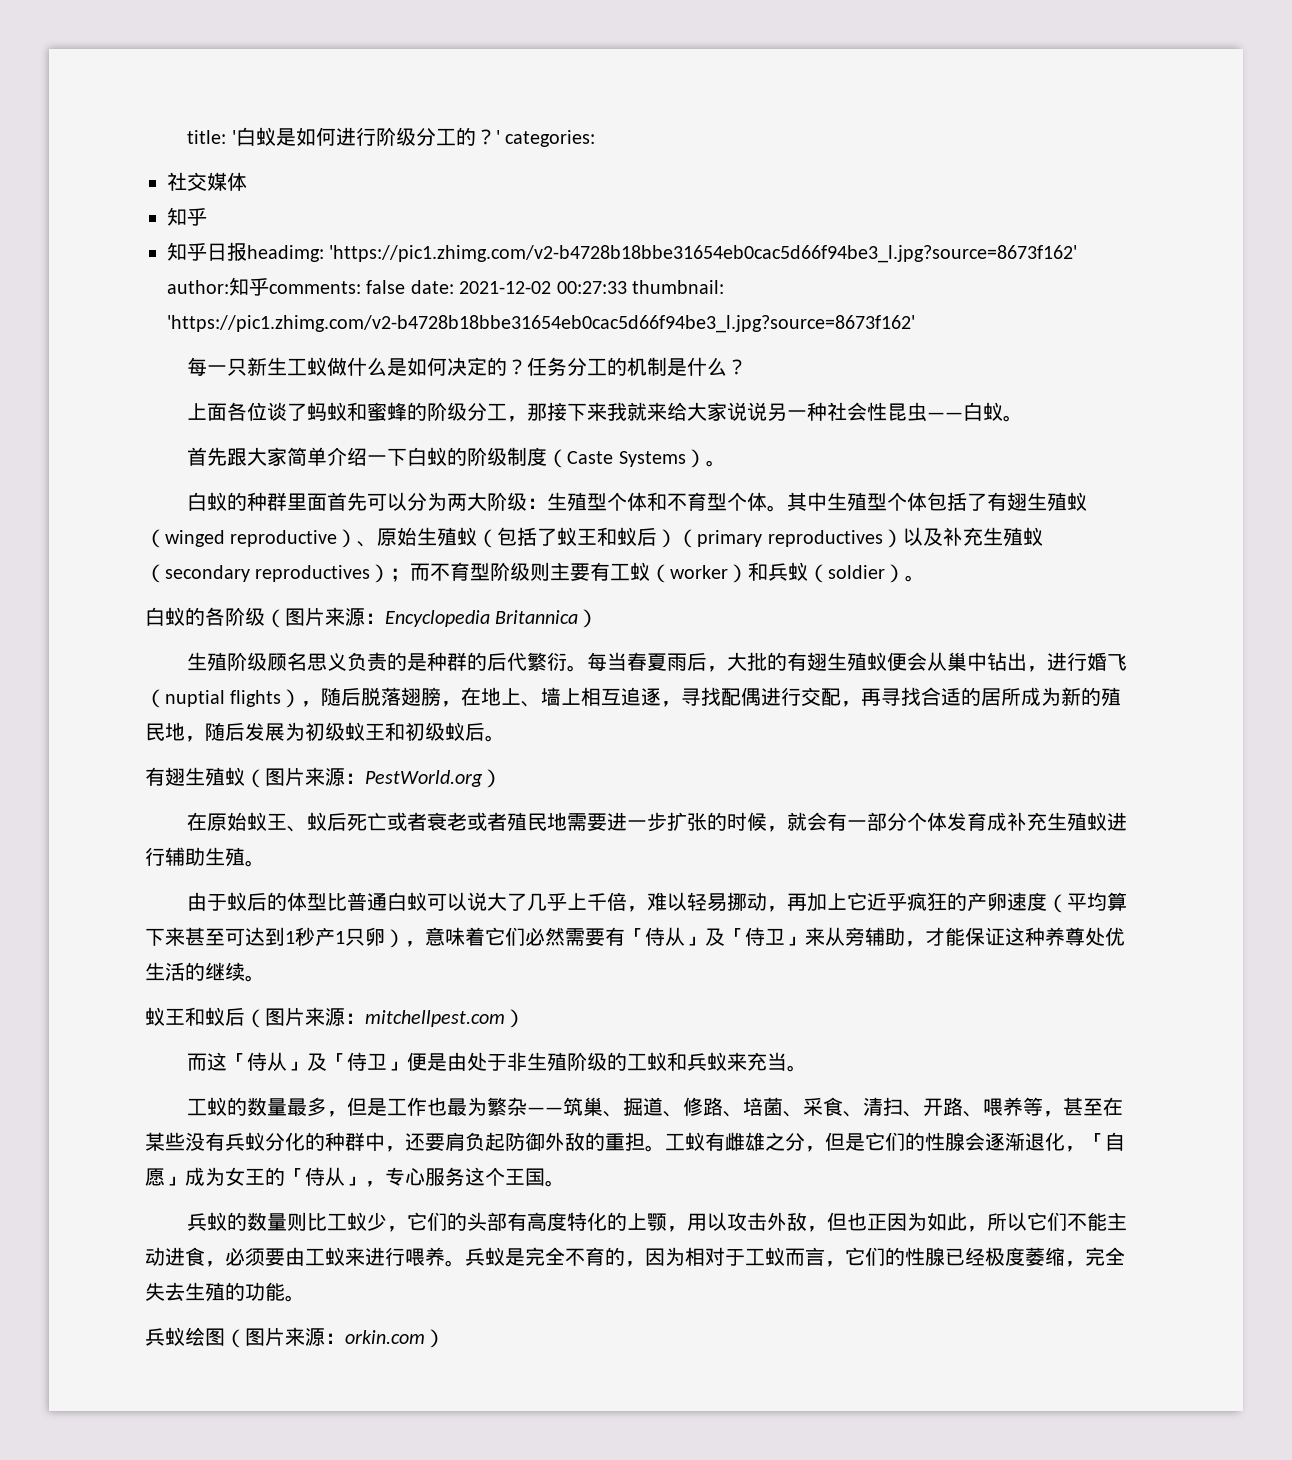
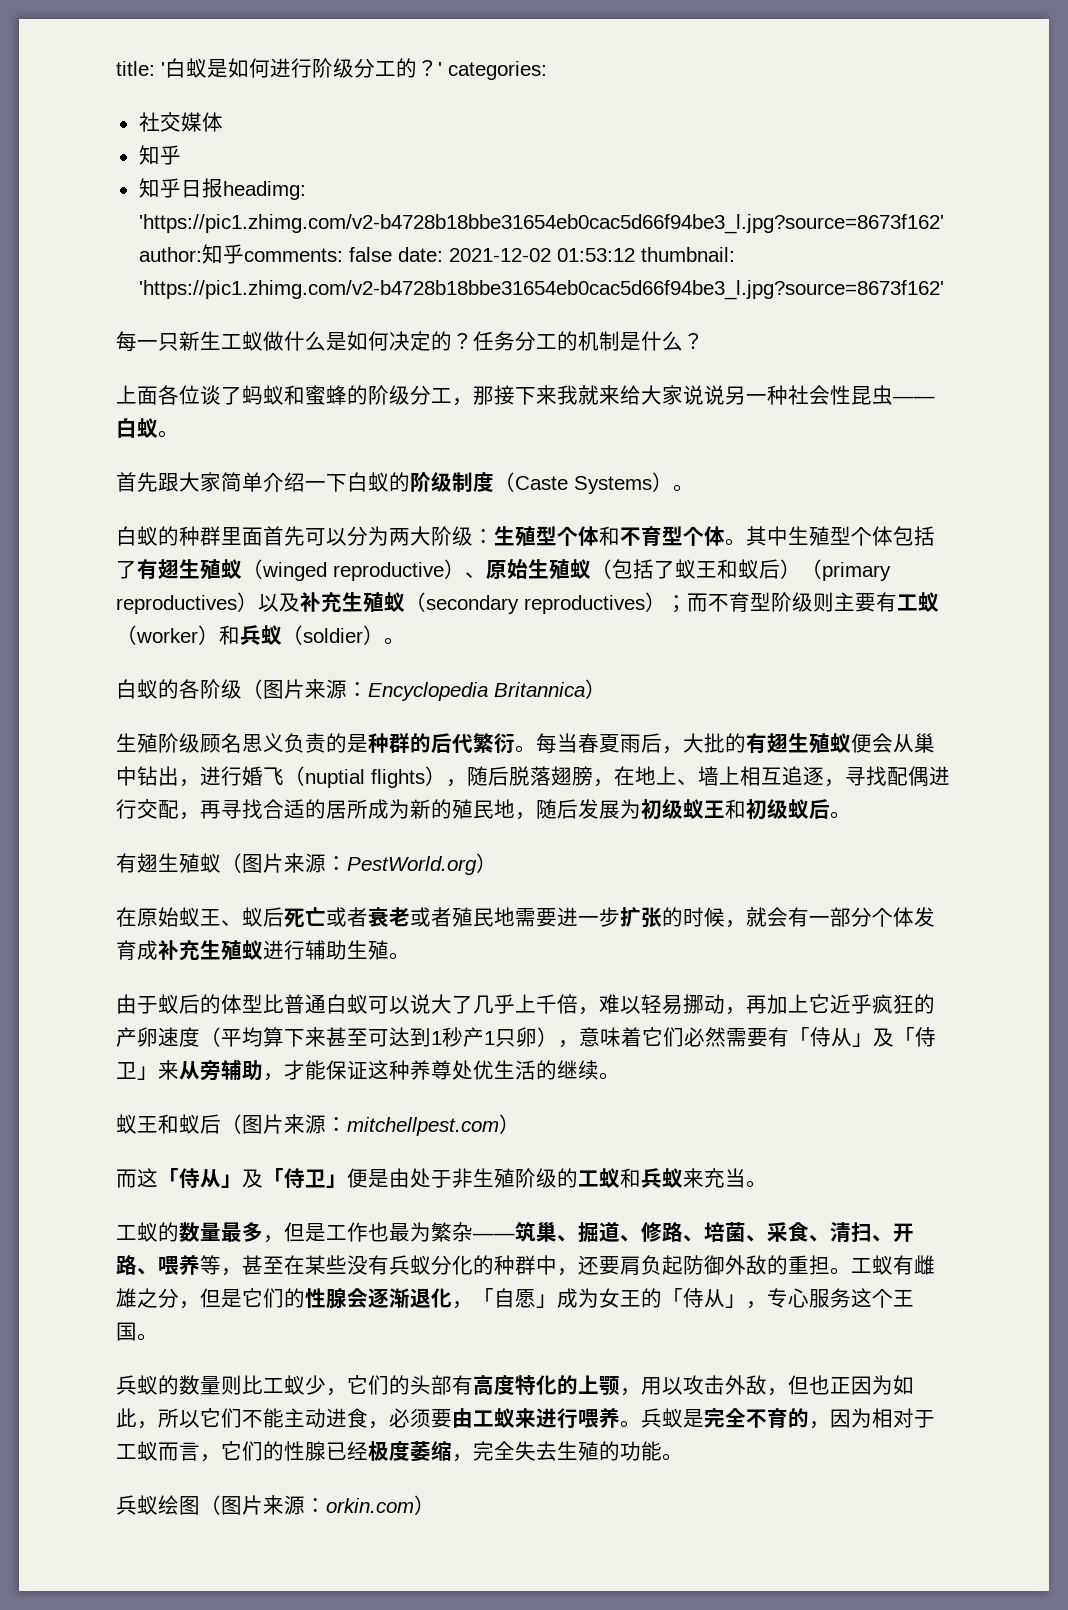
[556,281,627,294] 00:27:33 -> [556,248,635,262] 01:53:12

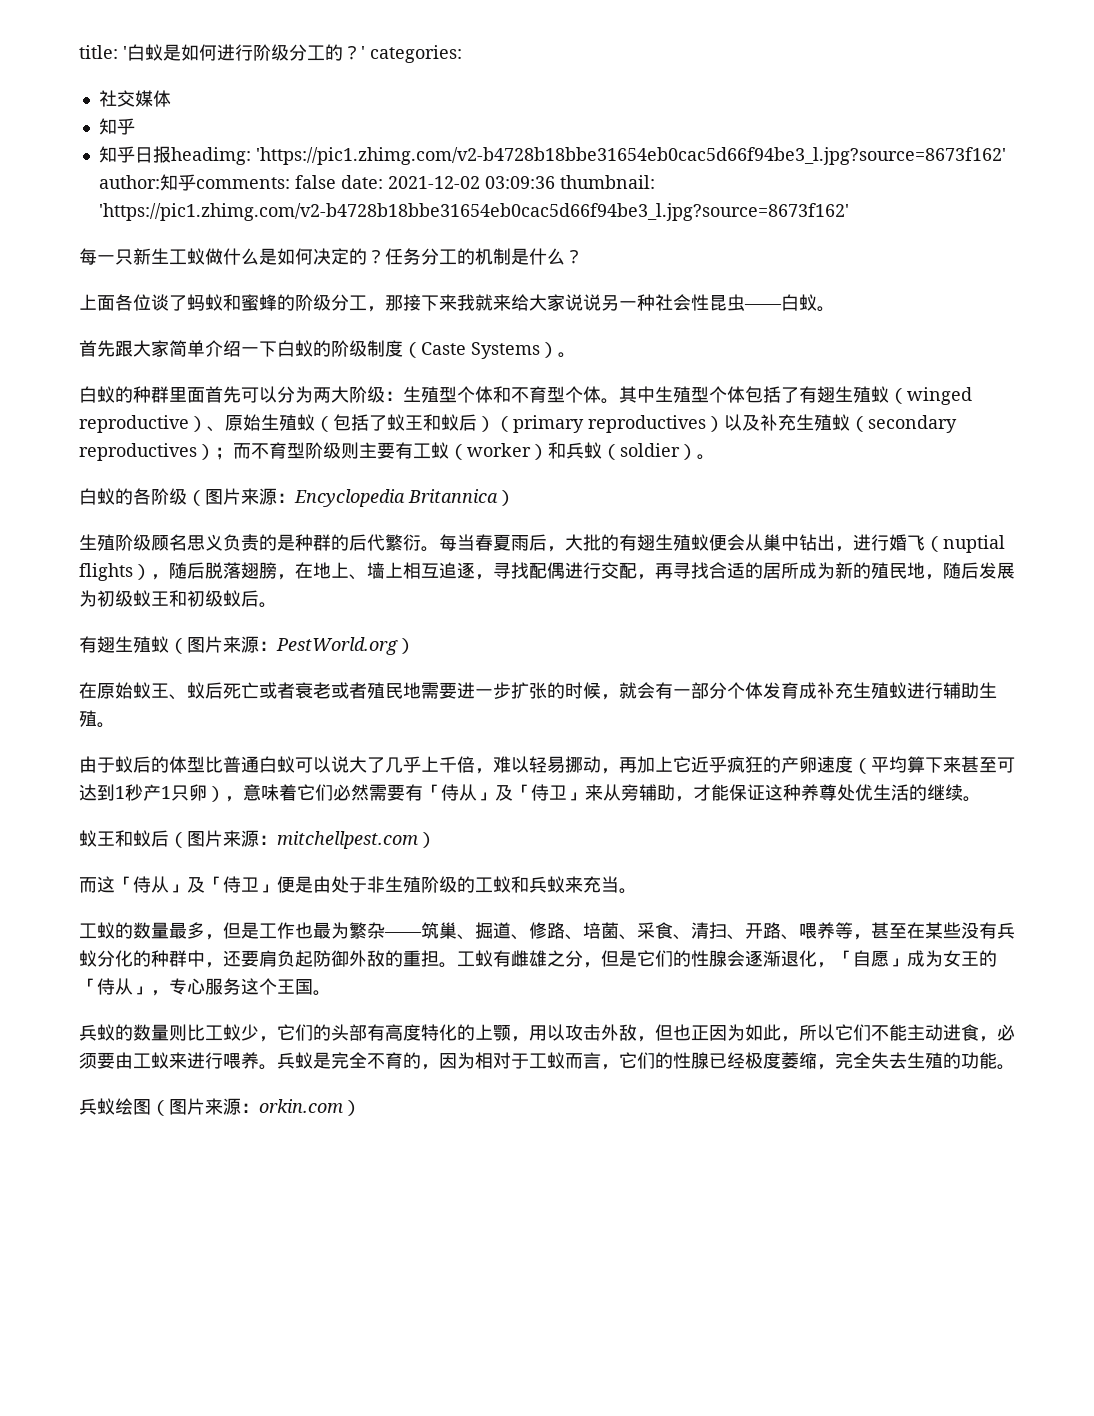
[556,248,635,262] 01:53:12 -> [484,176,555,189] 03:09:36

